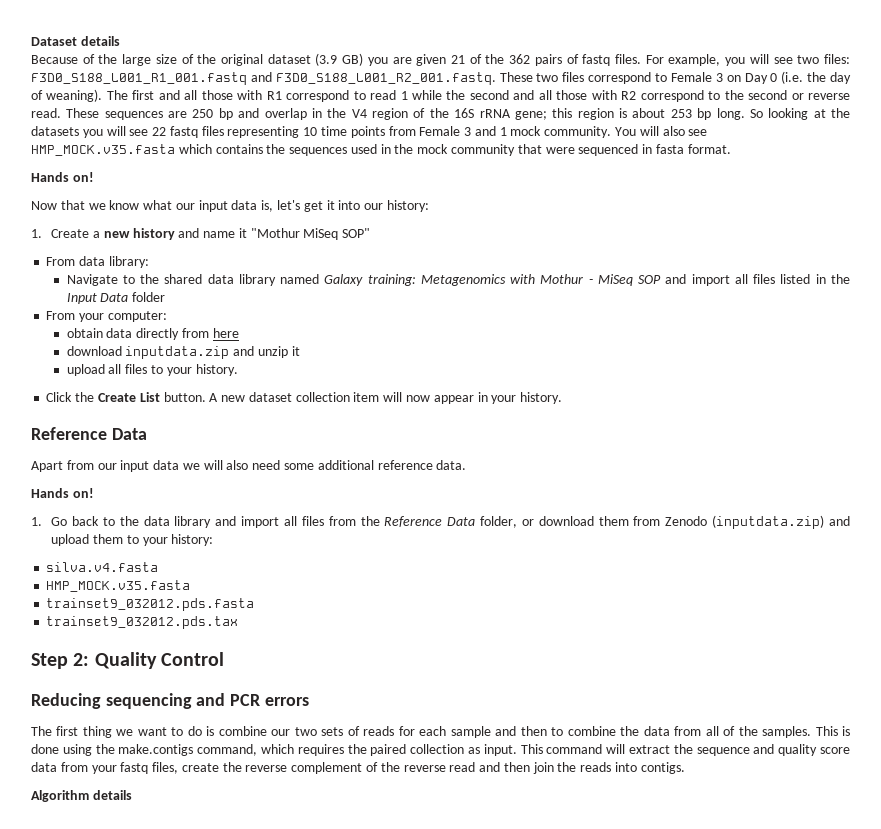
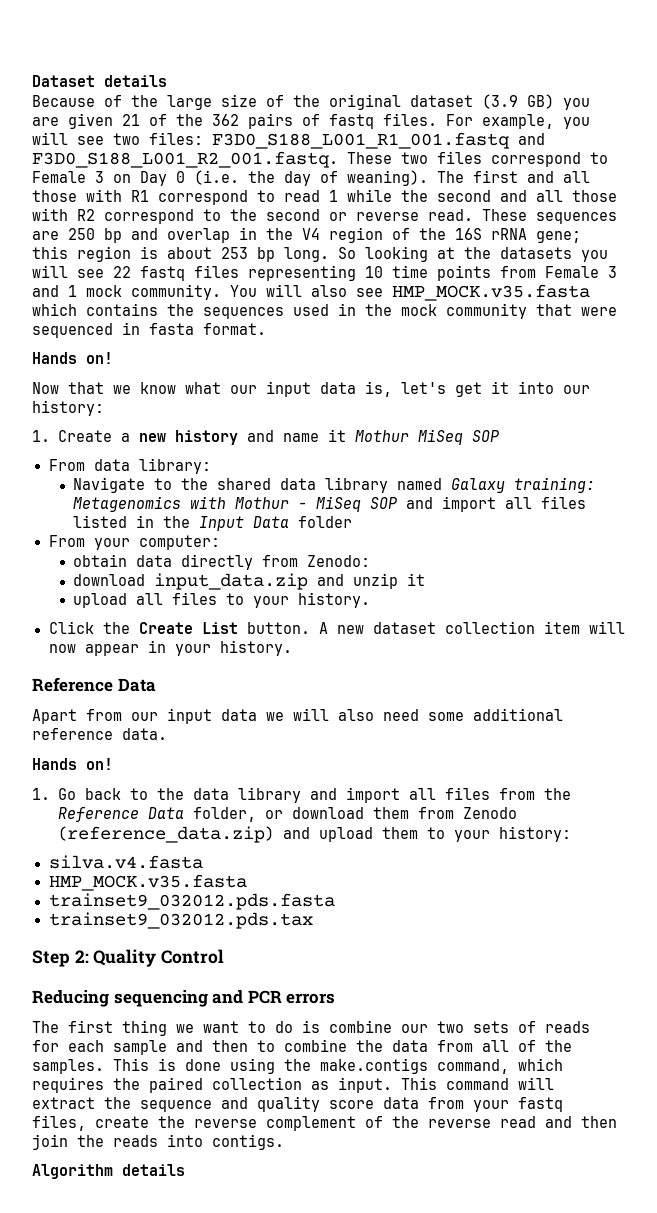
[250,228,371,240] "Mothur MiSeq SOP" -> [354,429,500,445] Mothur MiSeq SOP
[212,328,239,338] [66,346,230,359] here // download inputdata.zip -> [307,555,371,567] [73,573,309,590] Zenodo: // download input_data.zip
[712,515,825,529] (inputdata.zip) -> [57,826,274,843] (reference_data.zip)

